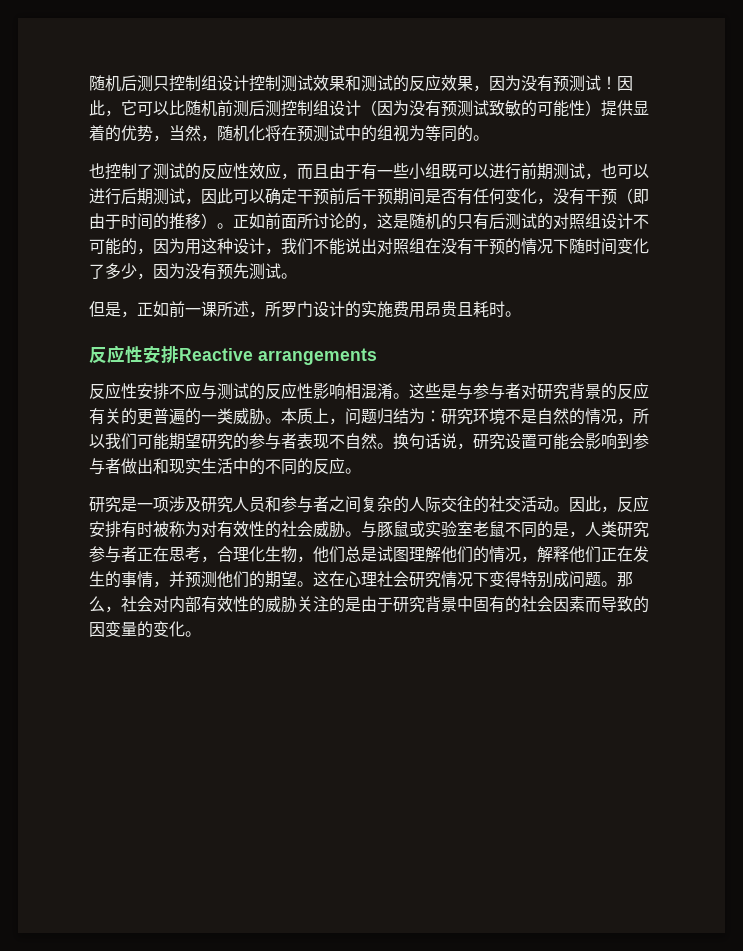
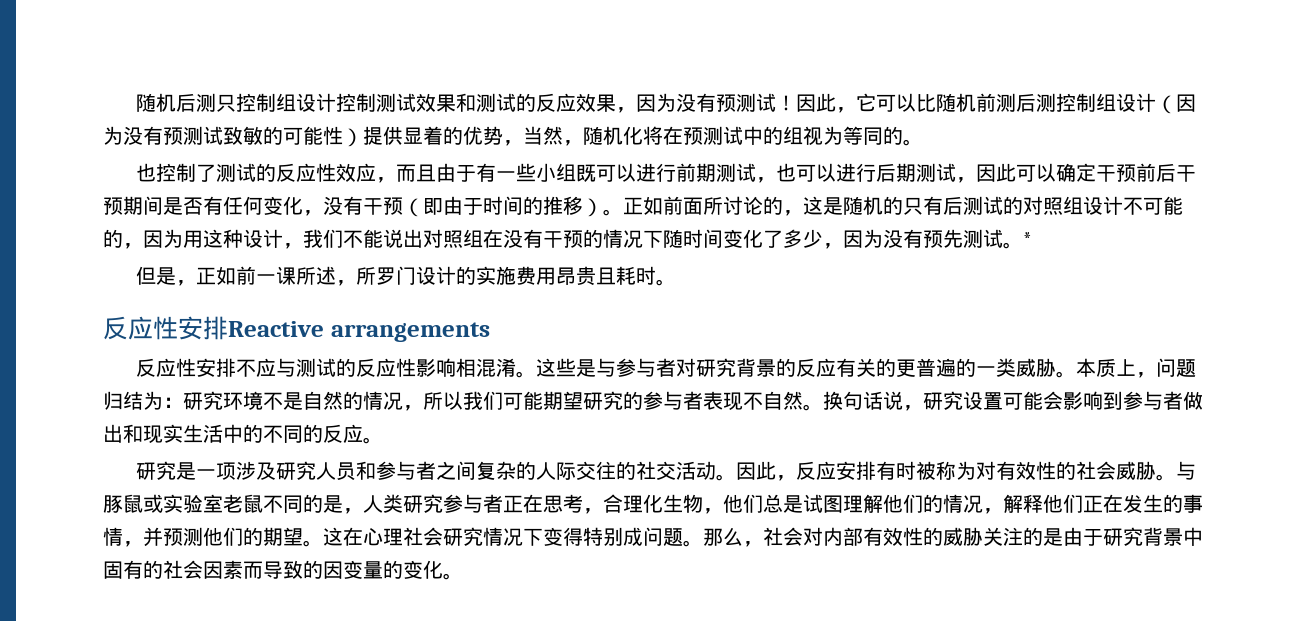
(297, 276) none -> [1023,232,1032,246] *

